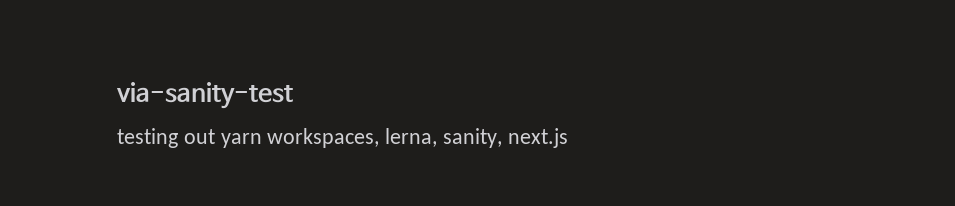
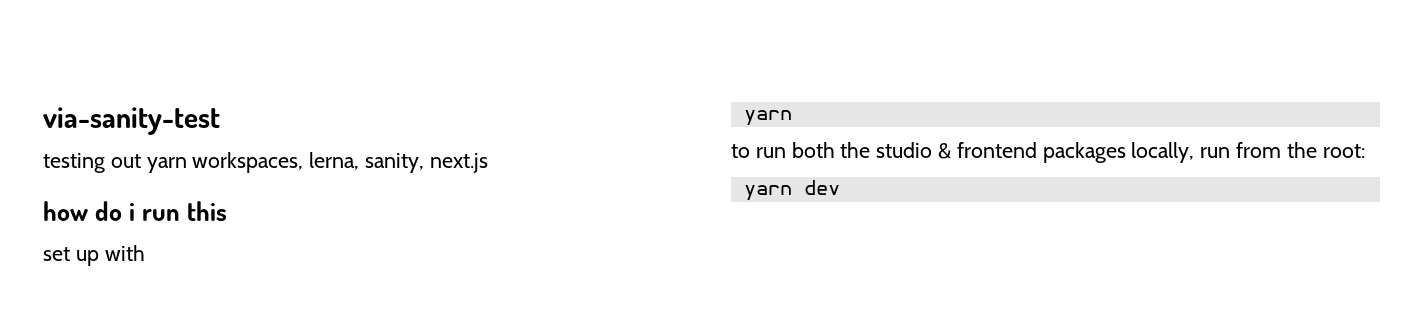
(568, 138) none -> [43,201,228,221] [43,245,145,266] [743,110,792,126] [731,142,1365,163] [743,180,840,201] // how do i run this // set up with // yarn // to run both the studio & frontend packages locally, run from the root: // yarn dev

